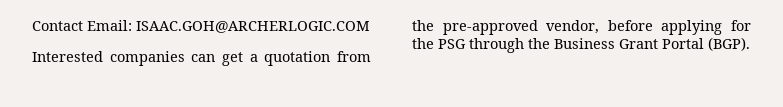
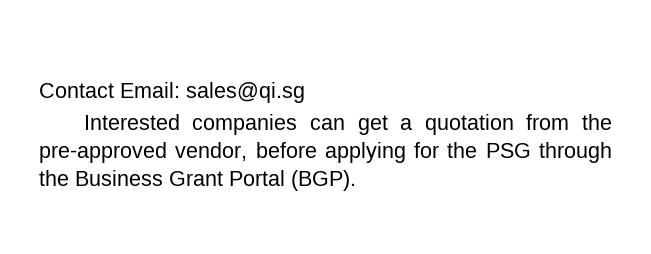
[136,21,370,33] ISAAC.GOH@ARCHERLOGIC.COM -> [186,82,305,103] sales@qi.sg

